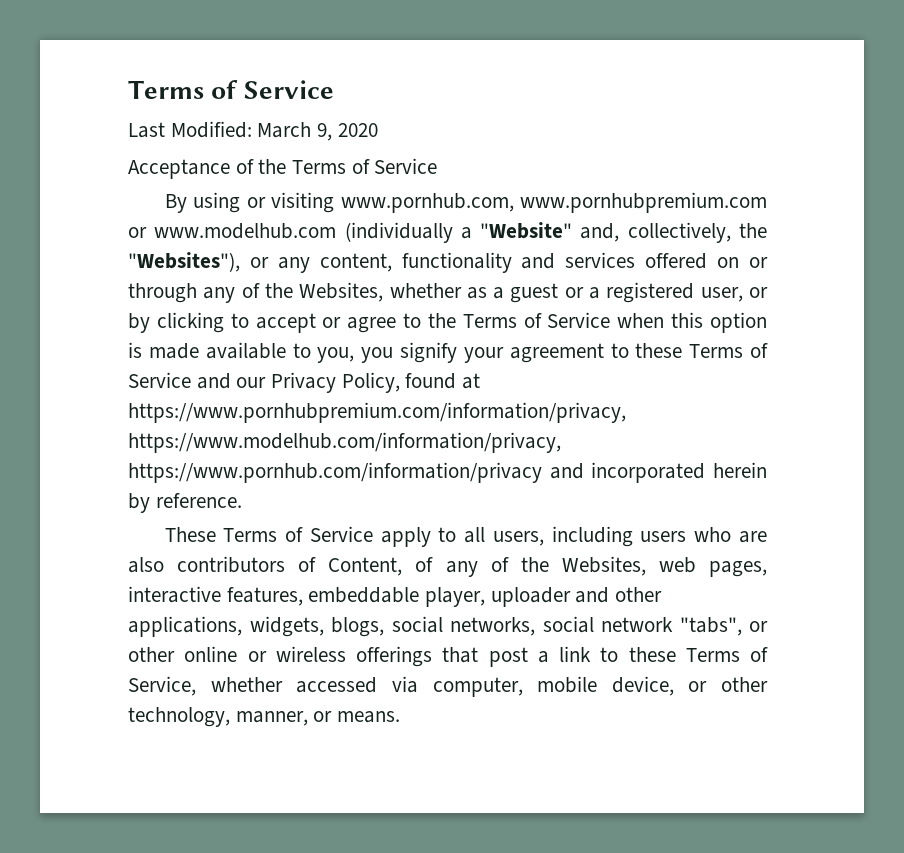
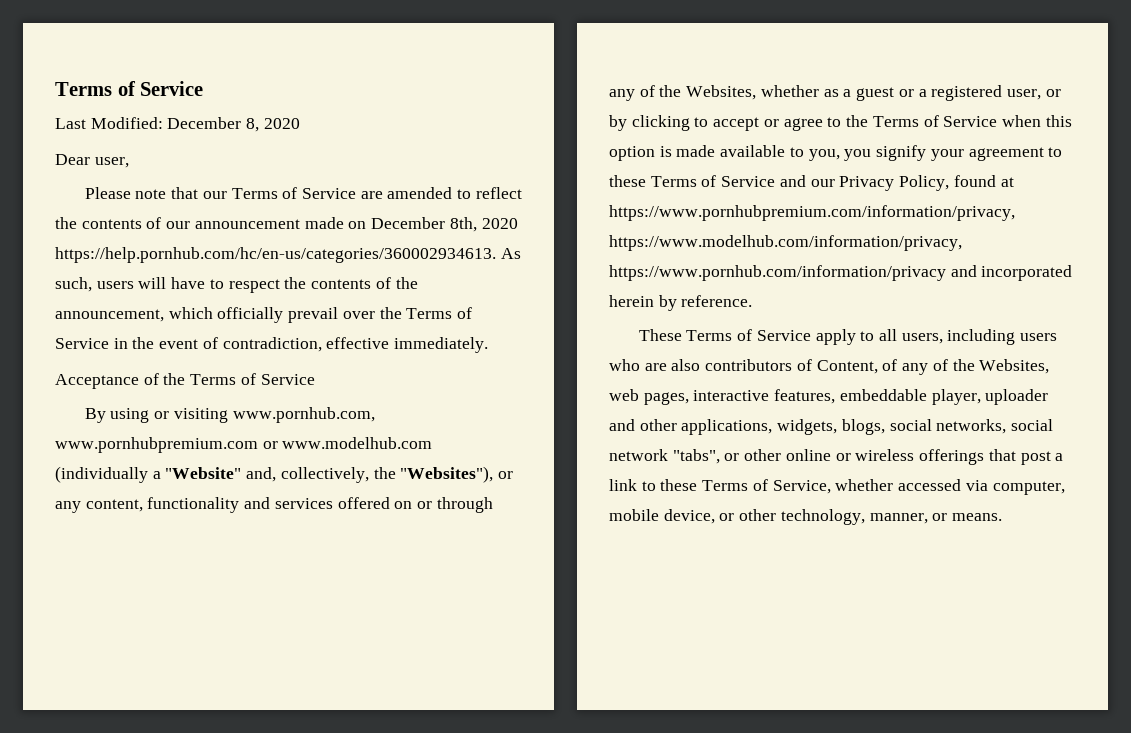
[257,122,378,141] March 9, 2020 -> [167,117,300,132] [55,154,129,168] [84,187,522,199] [55,217,518,232] [55,247,521,263] [55,277,418,293] [55,307,473,323] [55,337,489,353] December 8, 2020 // Dear user, // Please note that our Terms of Service are amended to reflect the contents of our announcement made on December 8th, 2020 https://help.pornhub.com/hc/en-us/categories/360002934613. As such, users will have to respect the contents of the announcement, which officially prevail over the Terms of Service in the event of contradiction, effective immediately.

